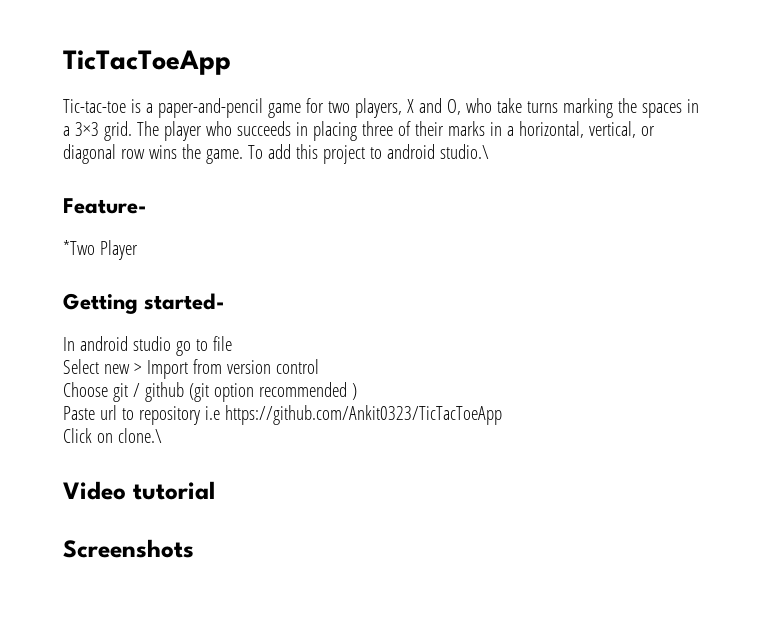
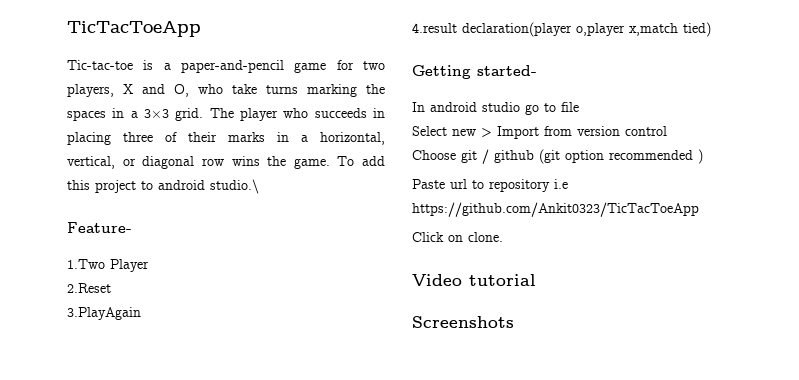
[63,240,95,255] *Two -> [67,259,105,269] 1.Two
(138, 250) none -> [67,283,111,293] [67,307,141,320] [412,22,711,37] // 2.Reset // 3.PlayAgain // 4.result declaration(player o,player x,match tied)
[117,428,162,443] clone.\ -> [468,232,503,242] clone.

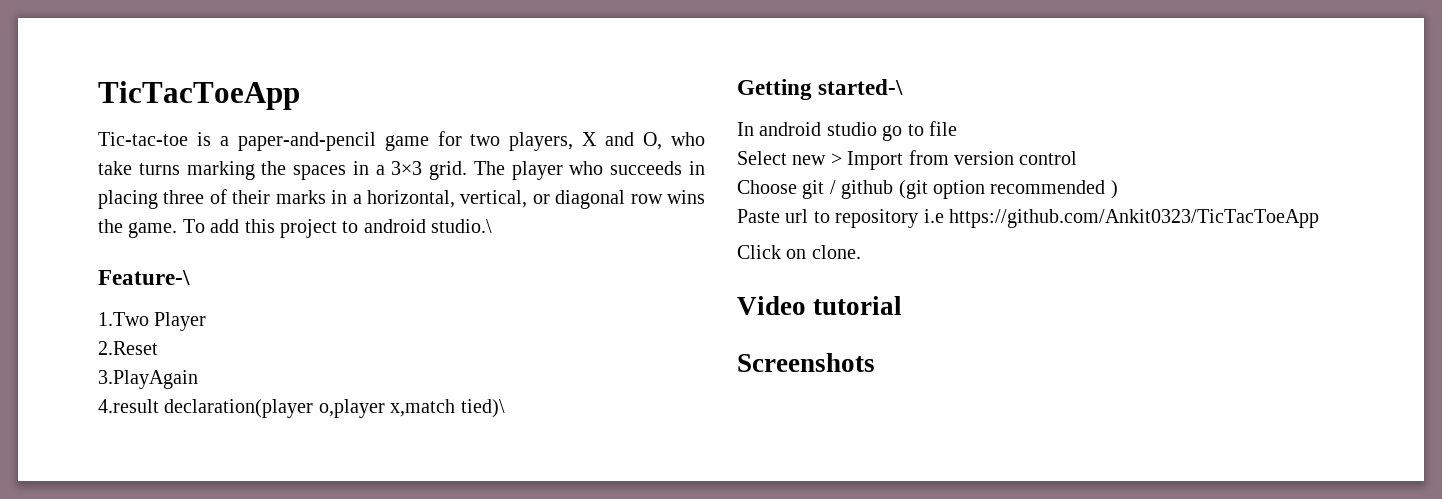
[67,222,132,233] Feature- -> [98,270,190,285] Feature-\
[683,22,711,37] tied) -> [460,399,505,418] tied)\
[477,65,537,76] started- -> [818,79,904,95] started-\

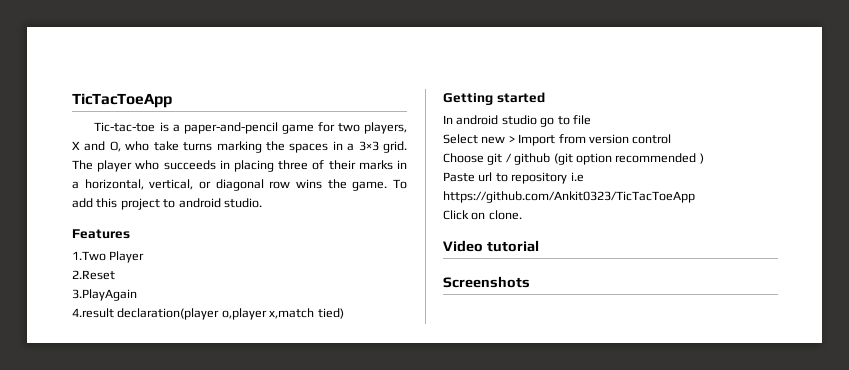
[431,219,493,233] [98,270,190,285] studio.\ // Feature-\ -> [223,198,262,208] [72,229,130,239] studio. // Features
[460,399,505,418] tied)\ -> [317,308,344,319] tied)
[818,79,904,95] started-\ -> [496,92,545,103] started

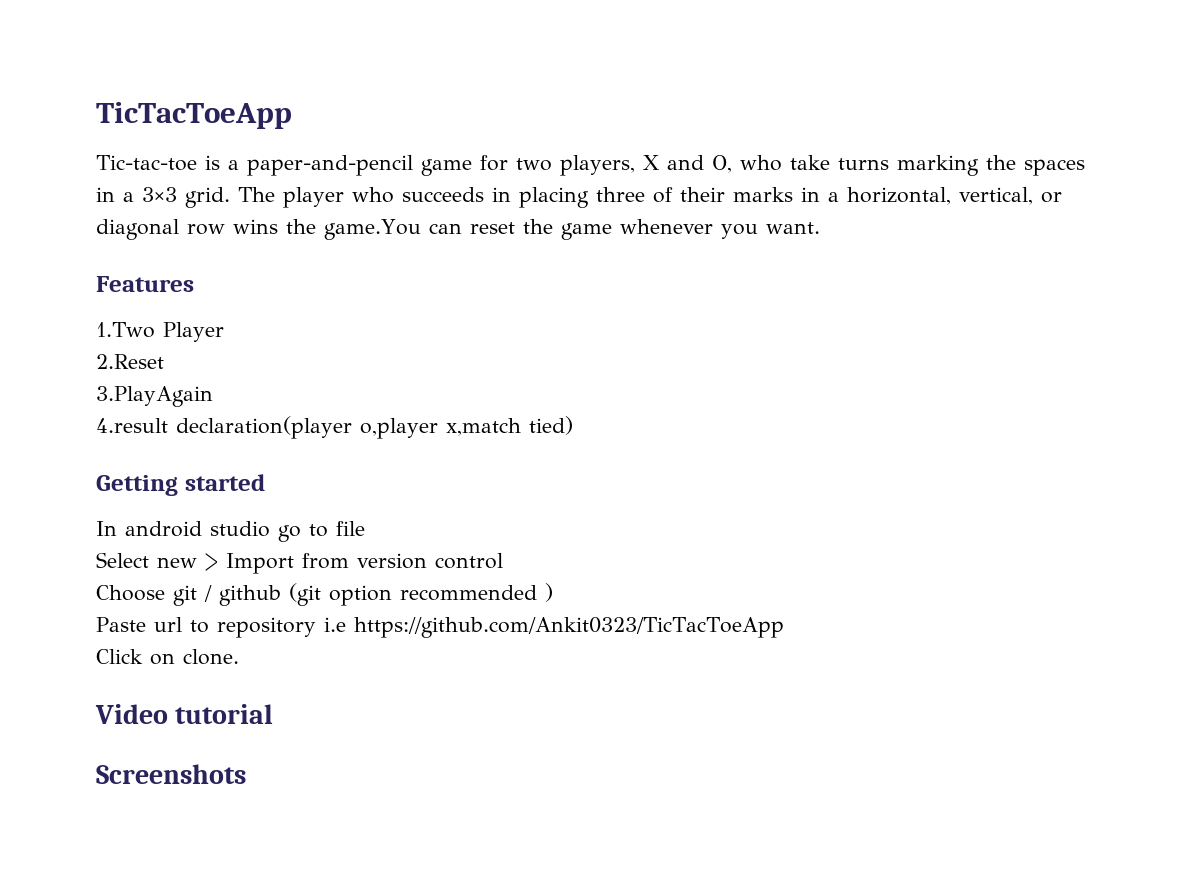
[352,179,407,191] [72,198,262,210] game. To add this project to android studio. -> [324,219,820,240] game.You can reset the game whenever you want.

